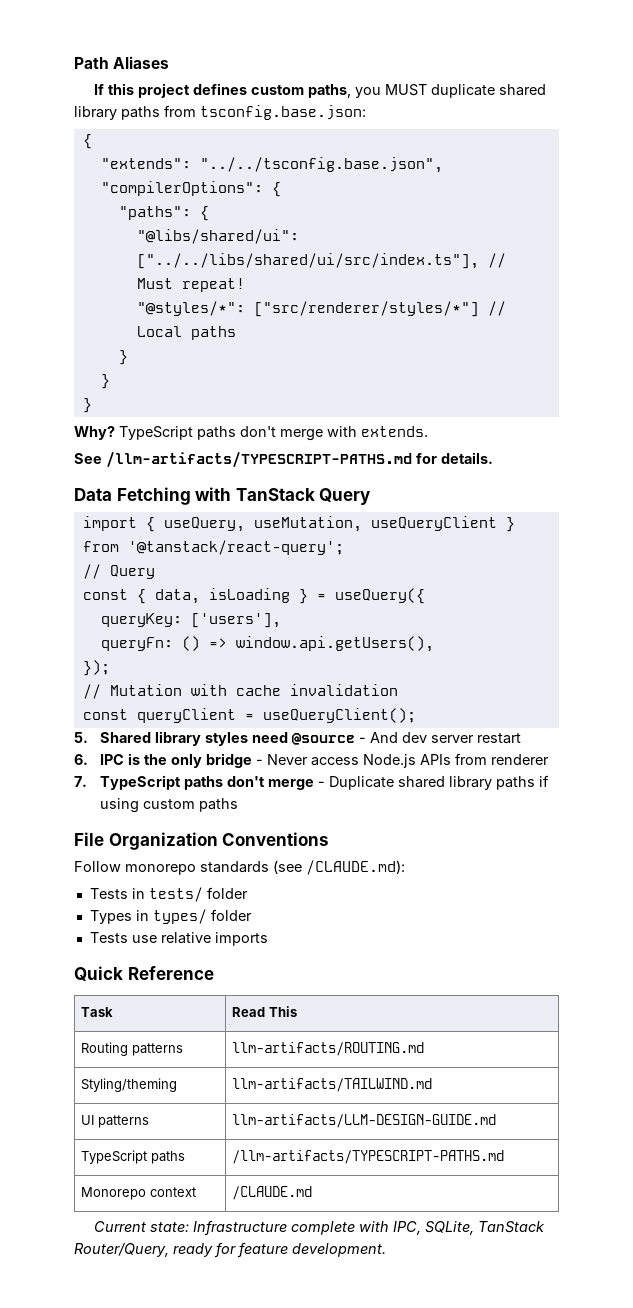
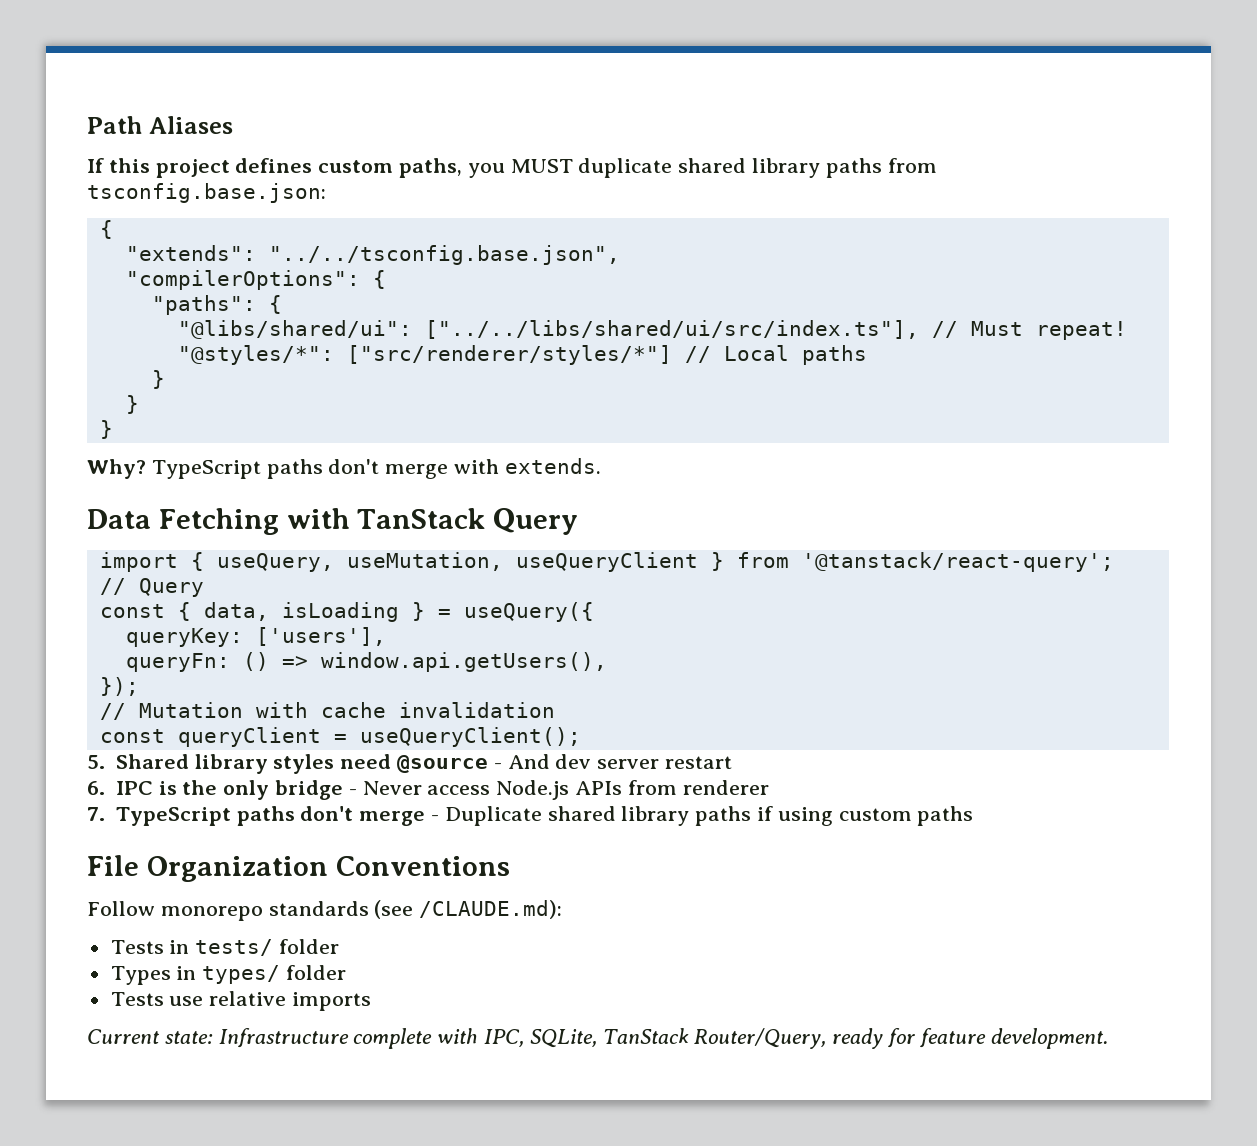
[74,451,493,468] // See /llm-artifacts/TYPESCRIPT-PATHS.md for details. -> (601, 466) none
[74,966,214,981] [81,1007,114,1017] [232,1006,297,1017] [81,1042,184,1056] [232,1042,425,1056] [81,1078,178,1092] [232,1078,433,1092] [81,1115,150,1128] [232,1114,497,1128] [81,1150,186,1164] [232,1150,505,1164] [81,1187,197,1200] [232,1186,313,1200] // Quick Reference // Task | Read This // Routing patterns | llm-artifacts/ROUTING.md // Styling/theming | llm-artifacts/TAILWIND.md // UI patterns | llm-artifacts/LLM-DESIGN-GUIDE.md // TypeScript paths | /llm-artifacts/TYPESCRIPT-PATHS.md // Monorepo context | /CLAUDE.md -> (372, 1001) none

